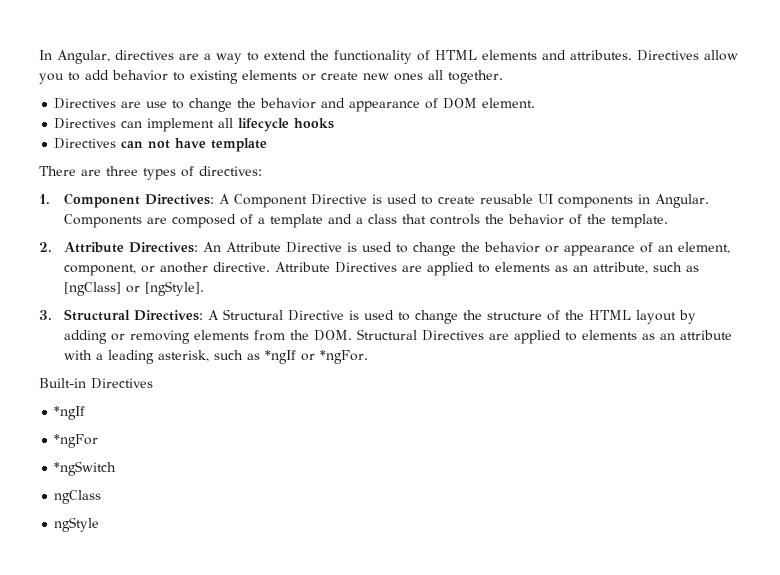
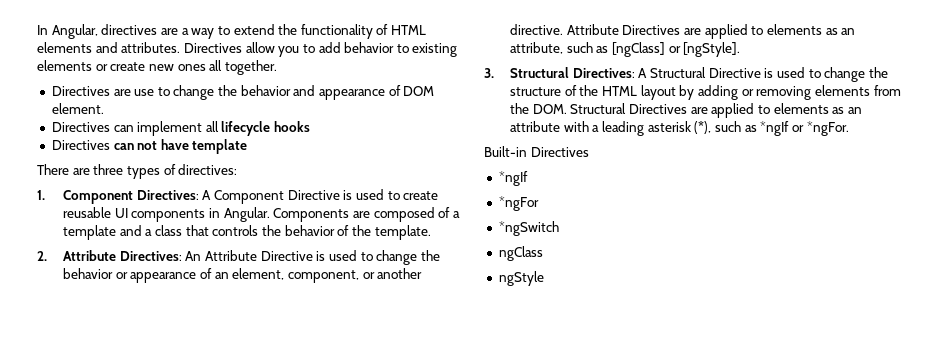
[157,350,209,362] asterisk, -> [647,121,712,134] asterisk (*),

